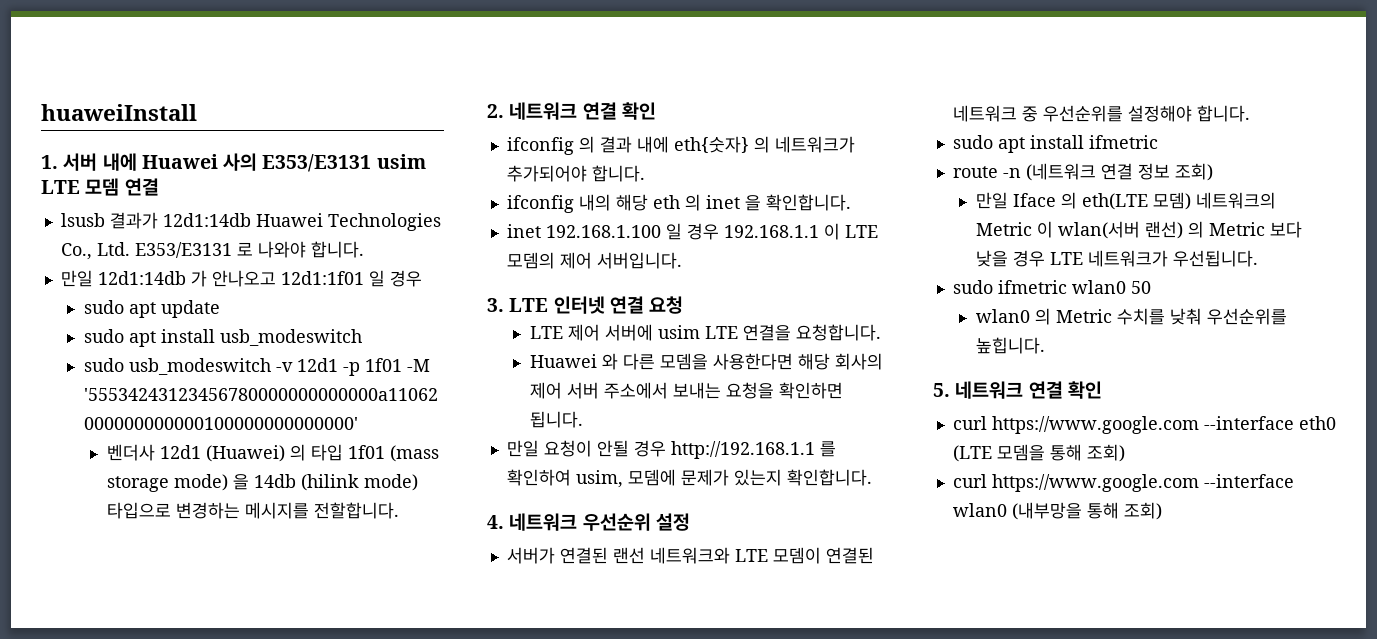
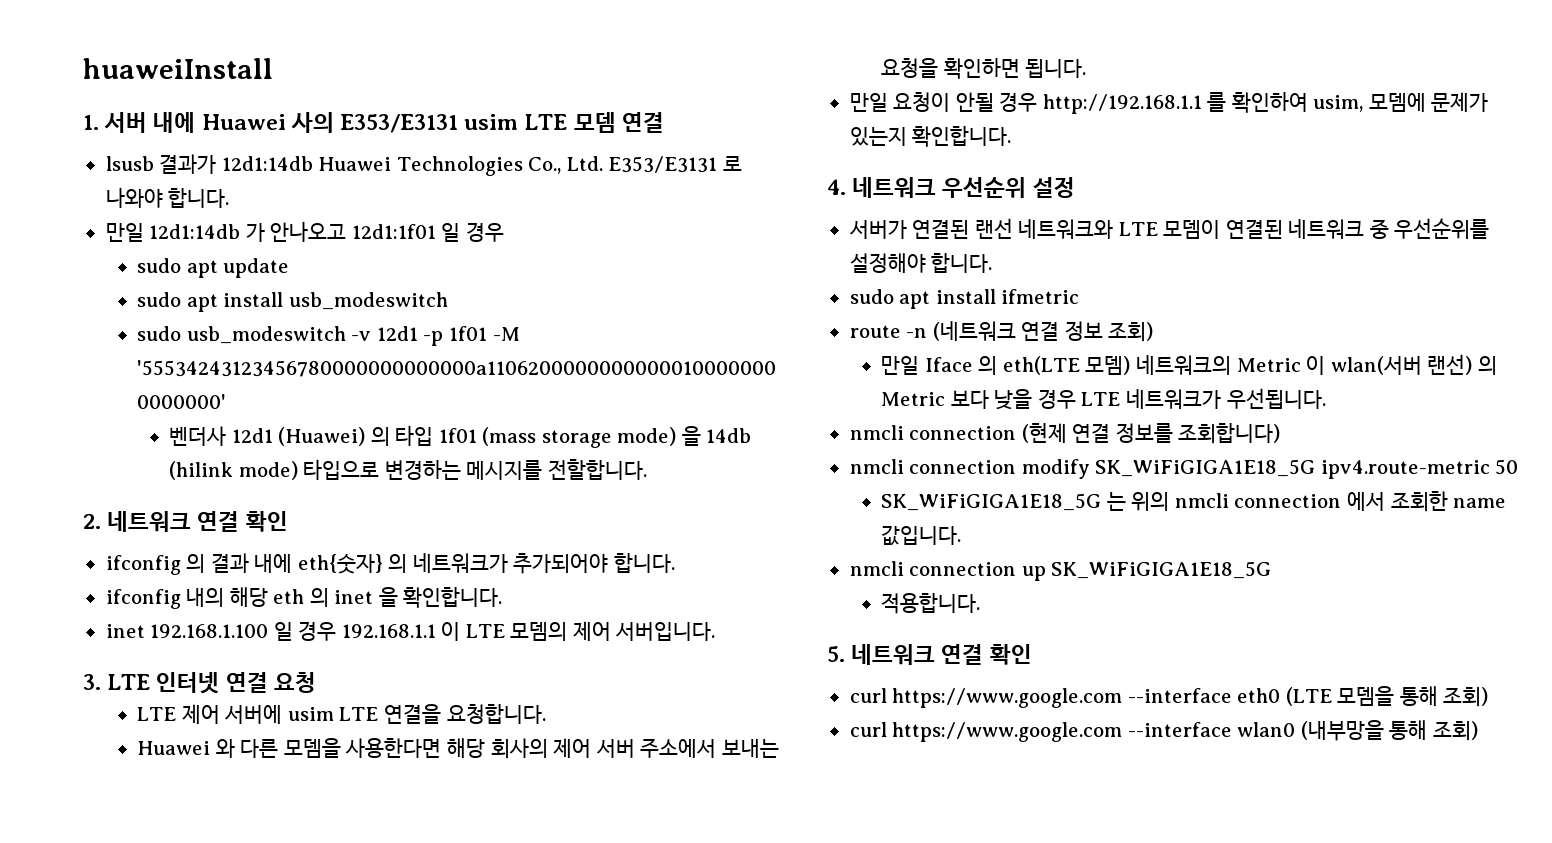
[952,280,1151,294] [975,308,1287,325] [975,337,1045,354] sudo ifmetric wlan0 50 // wlan0 의 Metric 수치를 낮춰 우선순위를 높힙니다. -> [849,422,1281,444] [849,459,1519,479] [881,491,1507,512] [881,525,962,546] [849,561,1272,581] [881,592,981,614] nmcli connection (현제 연결 정보를 조회합니다) // nmcli connection modify SK_WiFiGIGA1E18_5G ipv4.route-metric 50 // SK_WiFiGIGA1E18_5G 는 위의 nmcli connection 에서 조회한 name 값입니다. // nmcli connection up SK_WiFiGIGA1E18_5G // 적용합니다.

